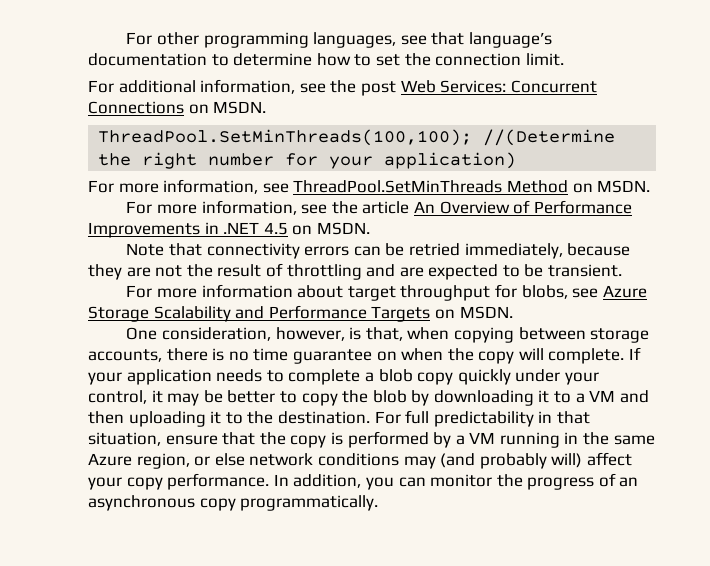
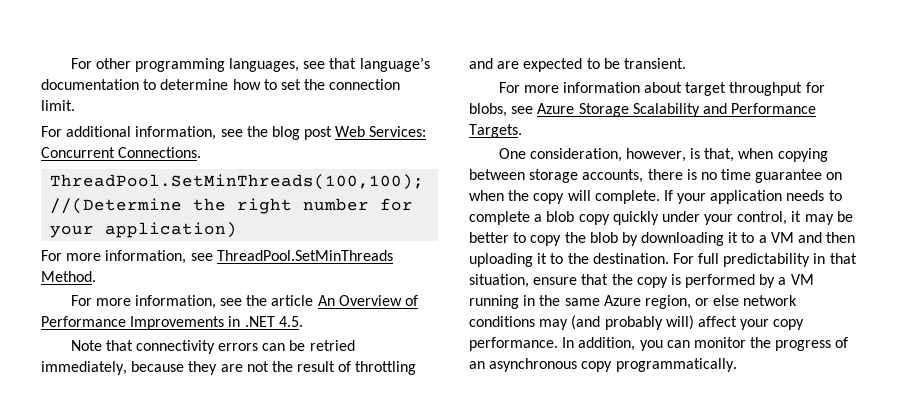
(357, 86) none -> [271,126,300,140] blog
[88,101,267,114] Connections on MSDN. -> [118,147,202,158] Connections.
[506,180,651,193] Method on MSDN. -> [41,271,96,282] Method.
[263,222,370,235] 4.5 on MSDN. -> [278,316,303,327] 4.5.
[371,306,513,322] Targets on MSDN. -> [469,124,522,138] Targets.

